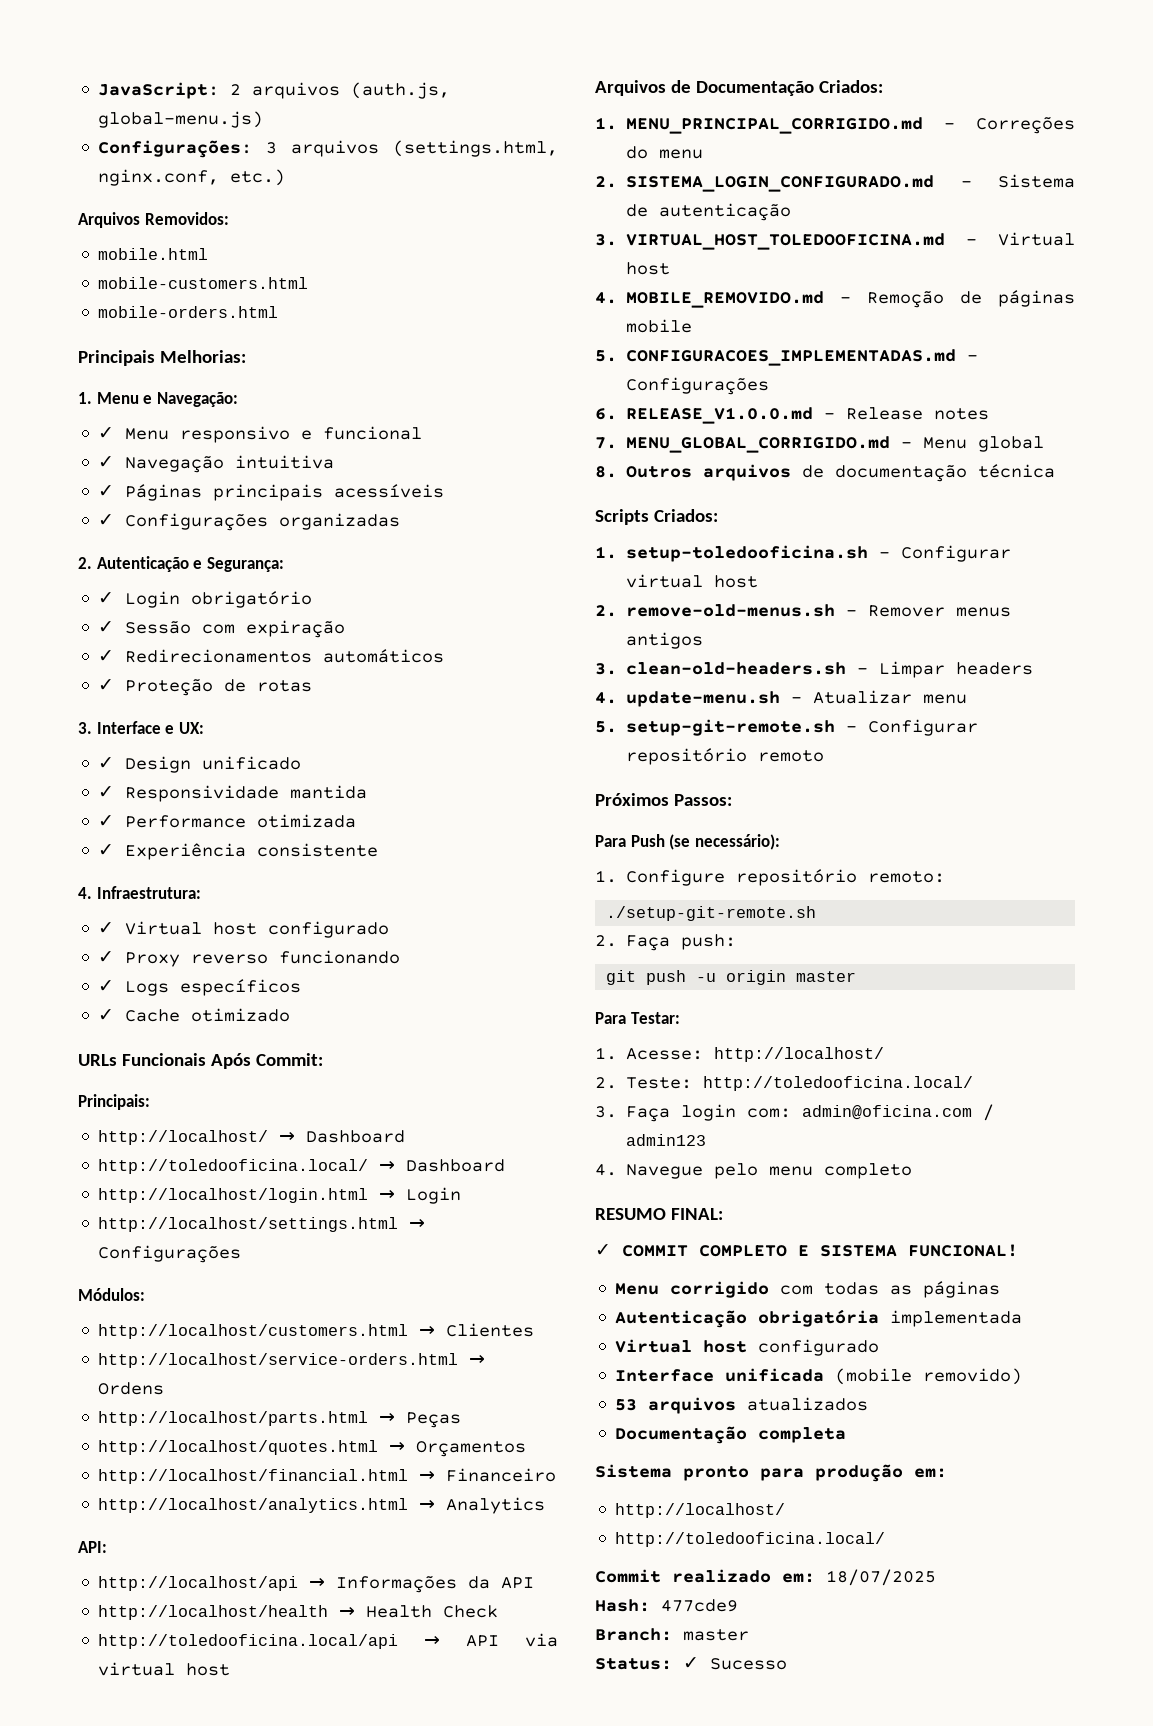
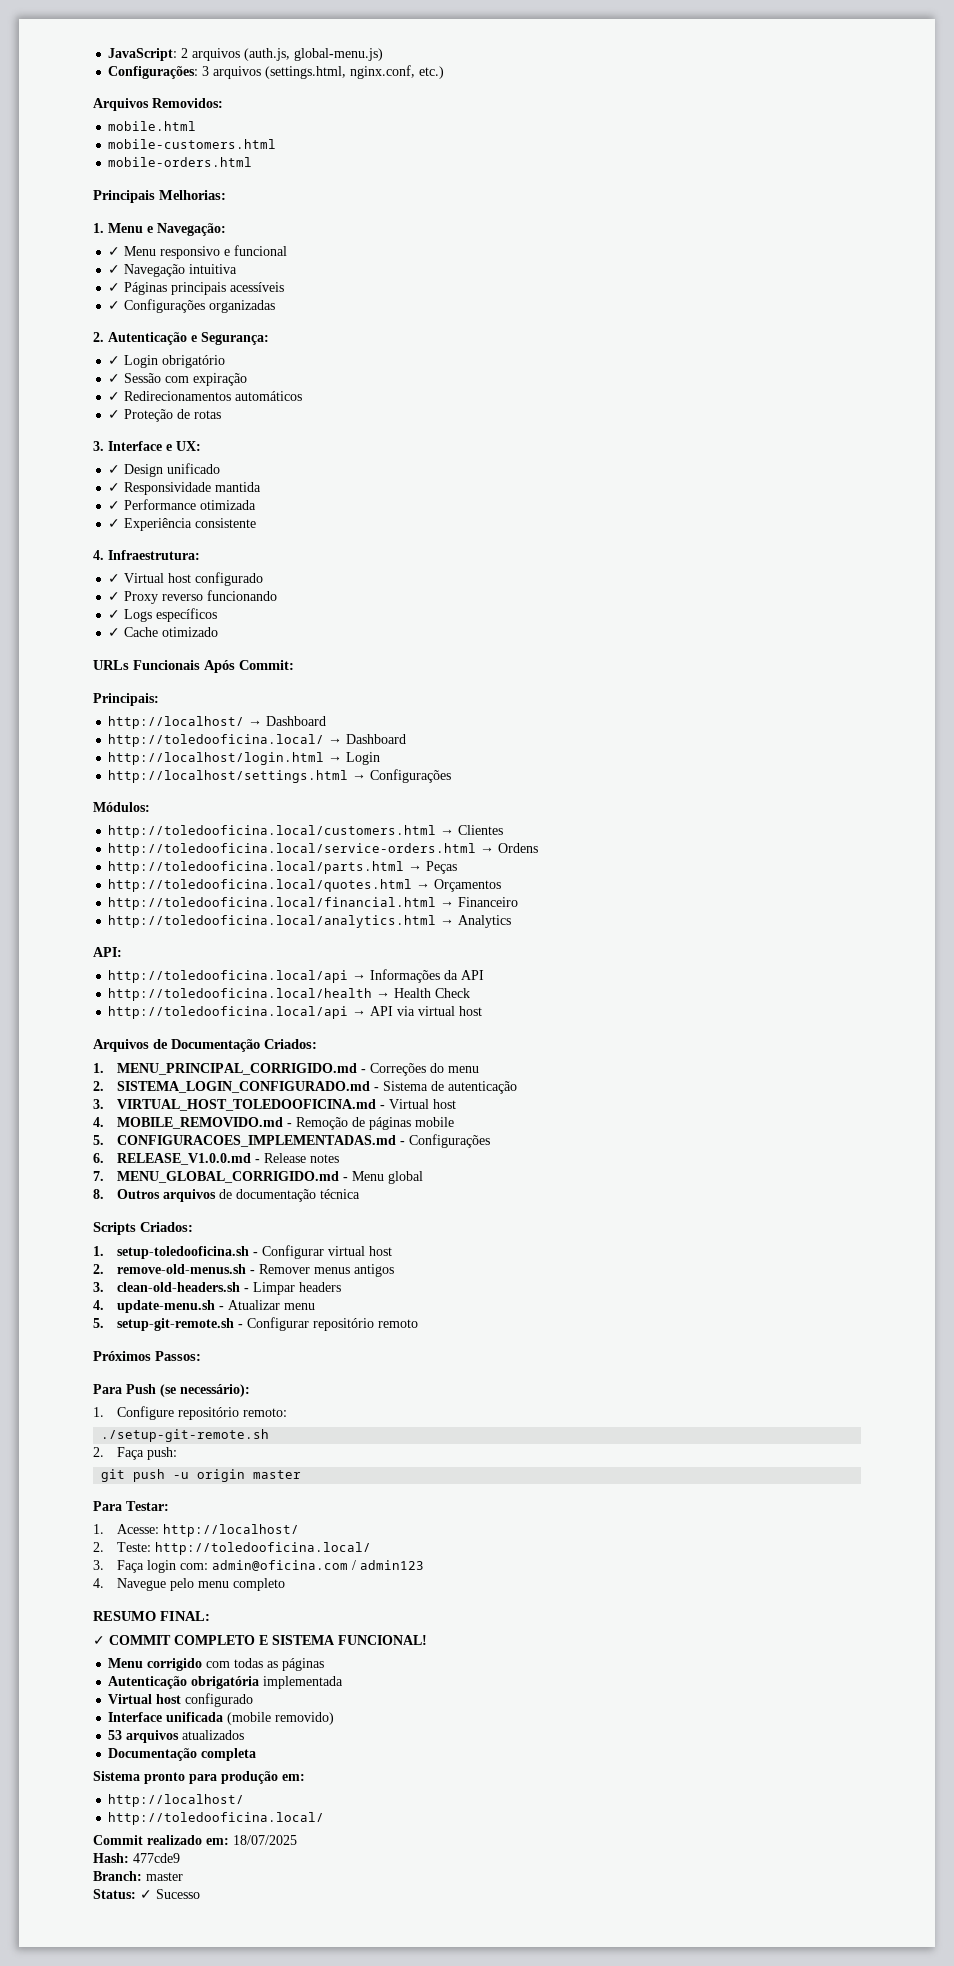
[98,1324,409,1339] http://localhost/customers.html -> [108,825,437,838] http://toledooficina.local/customers.html
[98,1353,459,1368] http://localhost/service-orders.html -> [108,843,477,856] http://toledooficina.local/service-orders.html
[98,1411,369,1426] http://localhost/parts.html -> [108,861,405,874] http://toledooficina.local/parts.html
[98,1440,379,1455] http://localhost/quotes.html -> [108,879,413,892] http://toledooficina.local/quotes.html
[98,1469,409,1484] http://localhost/financial.html -> [108,897,437,910] http://toledooficina.local/financial.html
[98,1498,409,1513] http://localhost/analytics.html -> [108,915,437,928] http://toledooficina.local/analytics.html
[98,1576,299,1591] http://localhost/api -> [108,970,349,983] http://toledooficina.local/api
[98,1605,329,1620] http://localhost/health -> [108,988,373,1001] http://toledooficina.local/health

